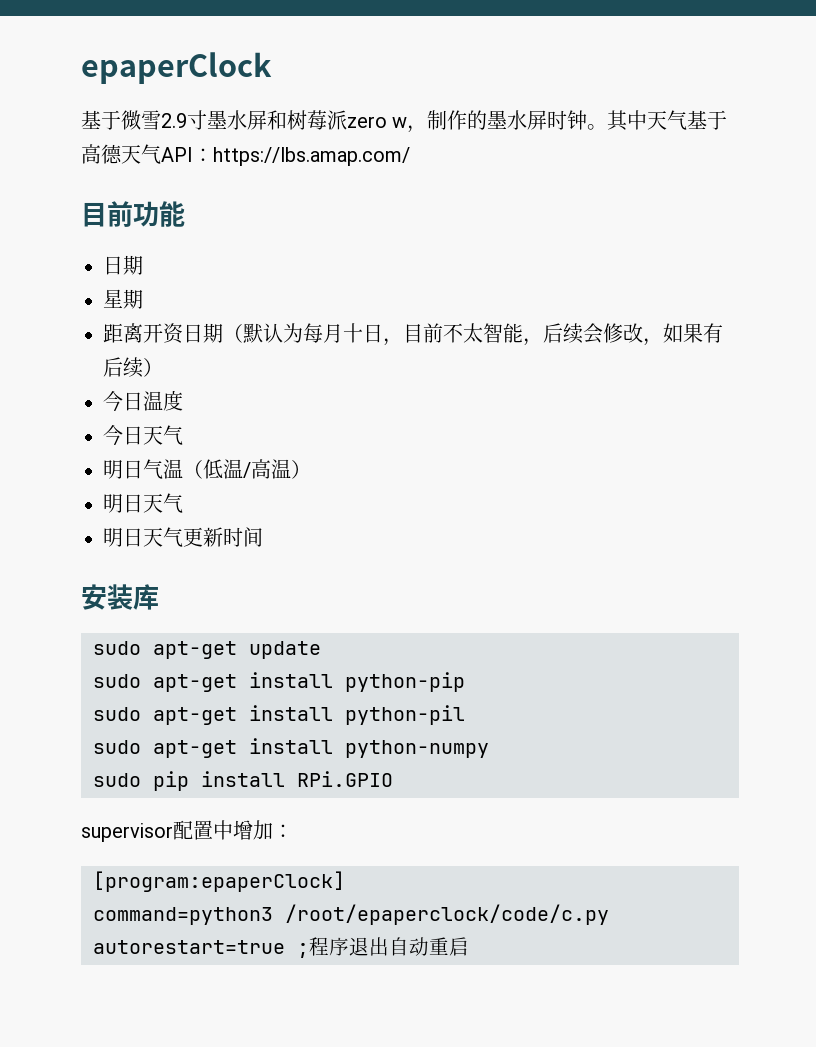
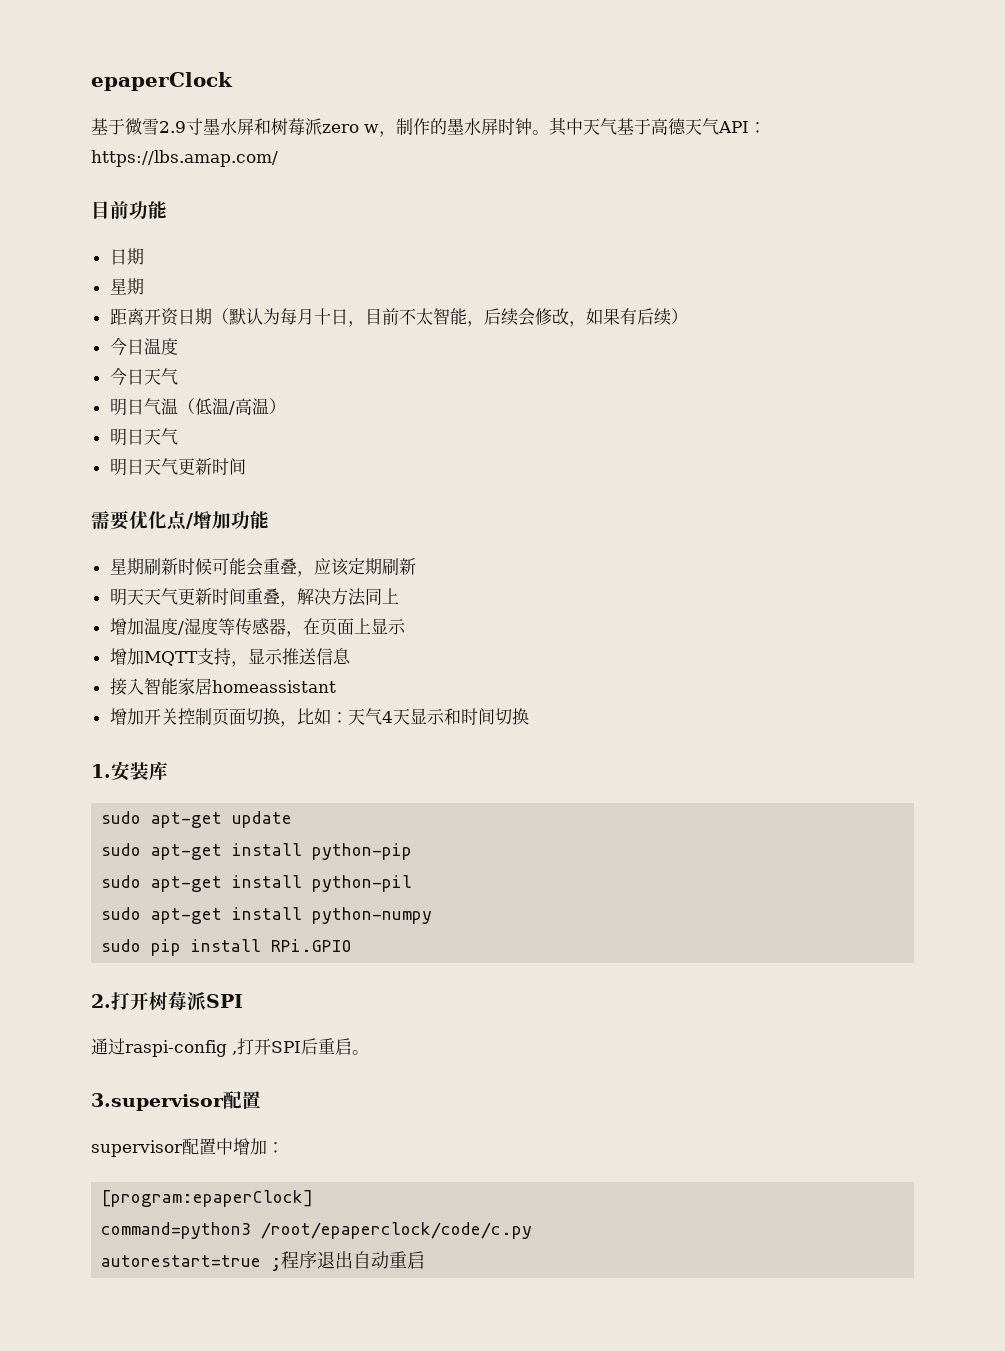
(263, 537) none -> [91,511,269,531] [109,558,416,577] [109,588,399,607] [109,618,406,637] [109,648,351,667] [109,678,336,696] [109,708,529,727] [91,764,111,778] 需要优化点/增加功能 // 星期刷新时候可能会重叠，应该定期刷新 // 明天天气更新时间重叠，解决方法同上 // 增加温度/湿度等传感器，在页面上显示 // 增加MQTT支持，显示推送信息 // 接入智能家居homeassistant // 增加开关控制页面切换，比如：天气4天显示和时间切换 // 1.
(393, 779) none -> [91,991,243,1010] [91,1038,369,1057] [91,1091,261,1111] // 2.打开树莓派SPI // 通过raspi-config ,打开SPI后重启。 // 3.supervisor配置

